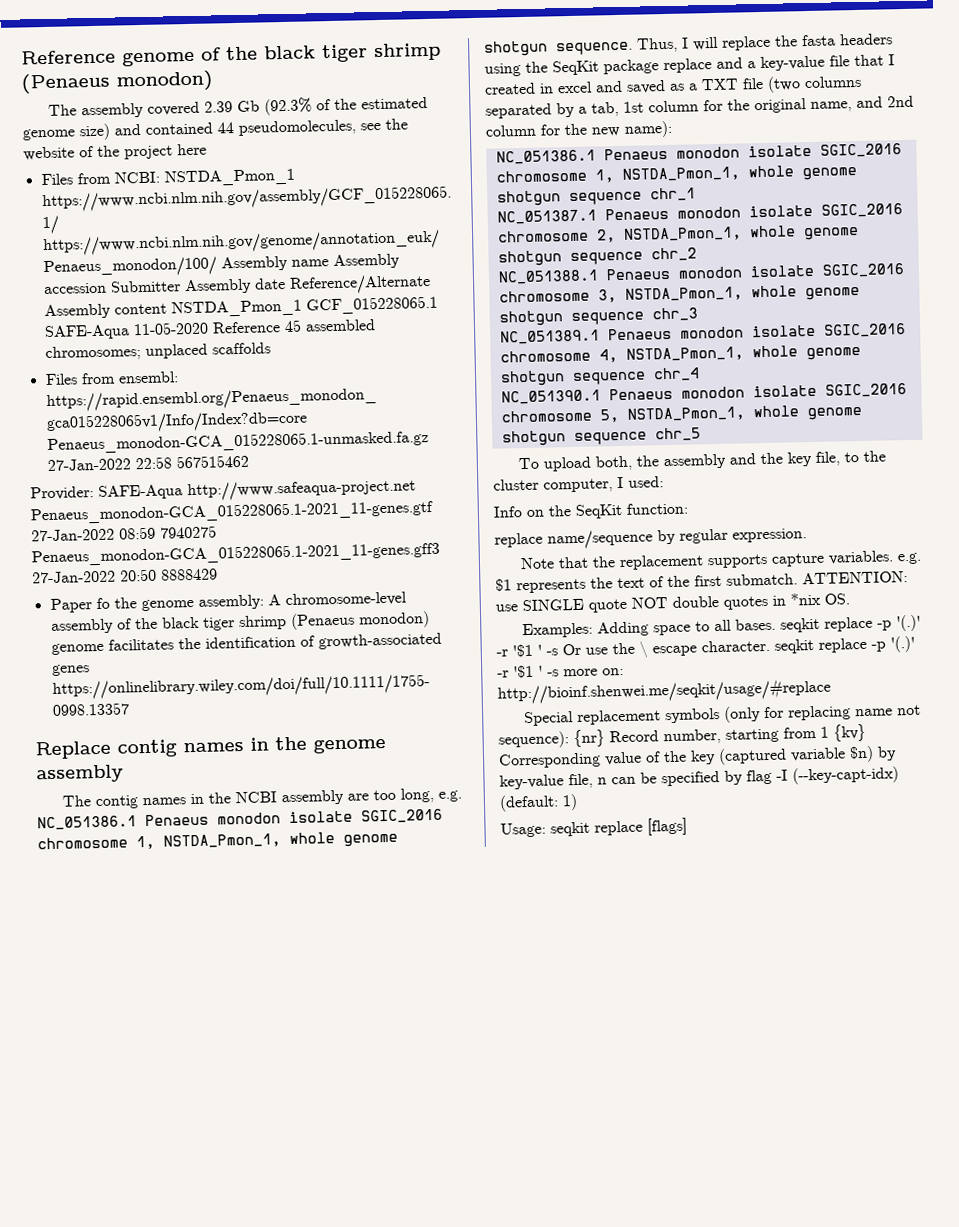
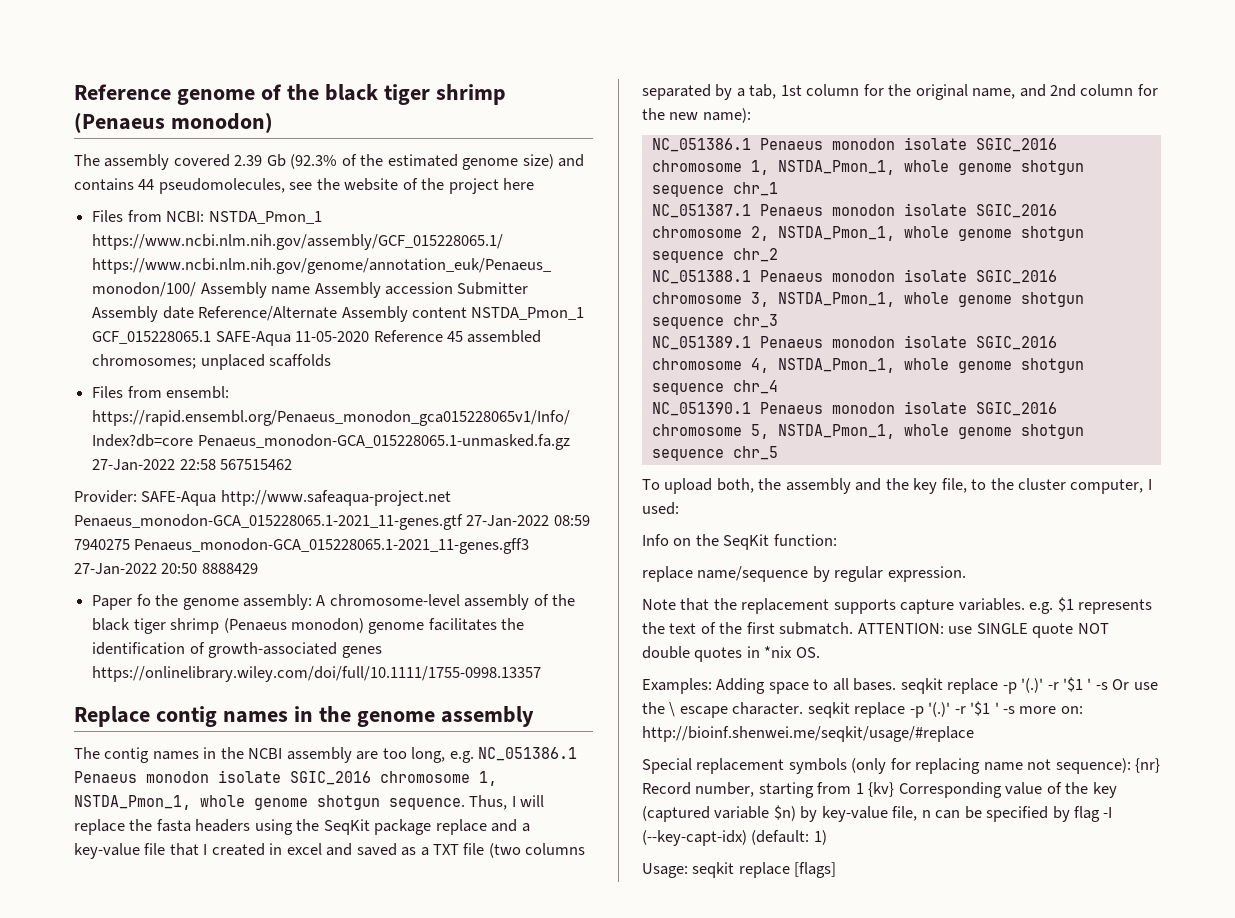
[145,122,213,135] contained -> [74,178,134,191] contains

